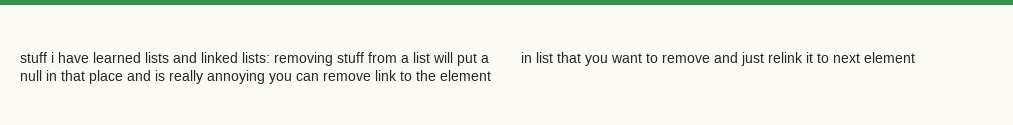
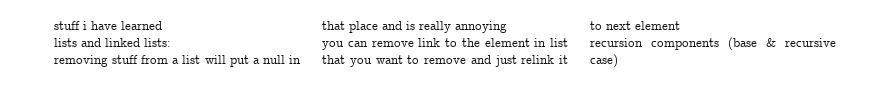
(141, 57) none -> (162, 25) //
(270, 57) none -> (171, 42) //
(265, 77) none -> (507, 27) //
(915, 57) none -> [590,37,836,51] [590,54,618,68] // recursion components (base & recursive case)

